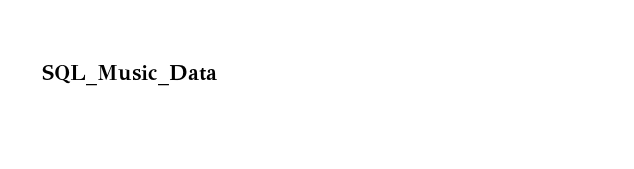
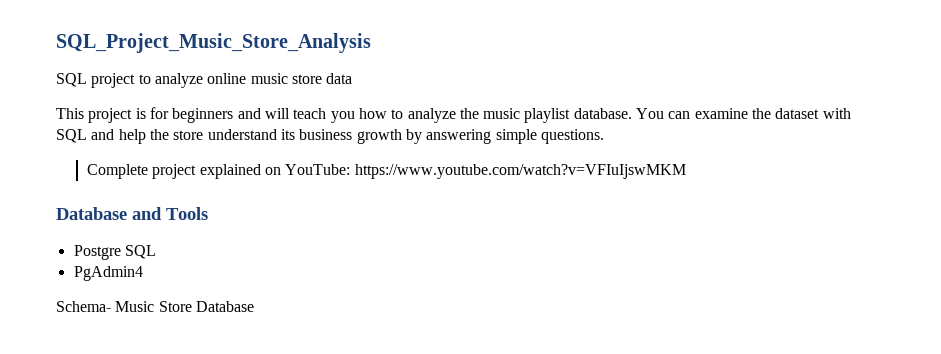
[42,64,217,86] SQL_Music_Data -> [56,33,371,53] [56,73,353,88] [56,107,851,123] [56,129,604,144] [87,164,686,179] [56,207,208,220] [73,245,156,260] [73,266,143,281] [56,301,254,312] SQL_Project_Music_Store_Analysis // SQL project to analyze online music store data // This project is for beginners and will teach you how to analyze the music playlist database. You can examine the dataset with SQL and help the store understand its business growth by answering simple questions. // Complete project explained on YouTube: https://www.youtube.com/watch?v=VFIuIjswMKM // Database and Tools // Postgre SQL // PgAdmin4 // Schema- Music Store Database

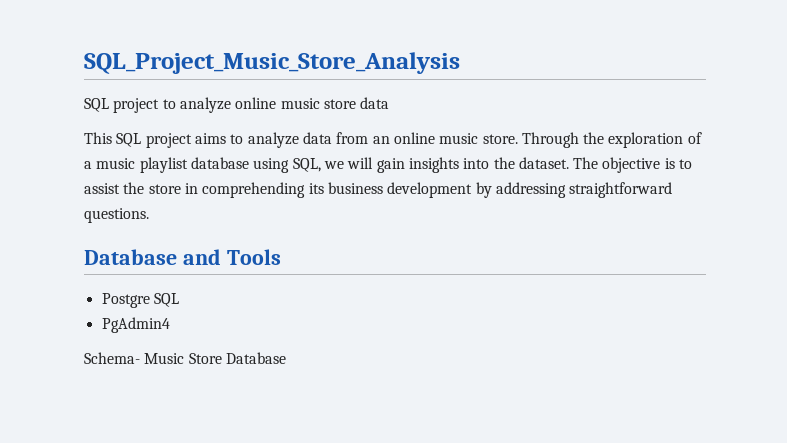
[88,107,851,123] [56,129,604,144] [87,164,686,179] project is for beginners and will teach you how to analyze the music playlist database. You can examine the dataset with SQL and help the store understand its business growth by answering simple questions. // Complete project explained on YouTube: https://www.youtube.com/watch?v=VFIuIjswMKM -> [116,132,702,148] [84,157,693,173] [84,182,673,198] [84,208,149,223] SQL project aims to analyze data from an online music store. Through the exploration of a music playlist database using SQL, we will gain insights into the dataset. The objective is to assist the store in comprehending its business development by addressing straightforward questions.

